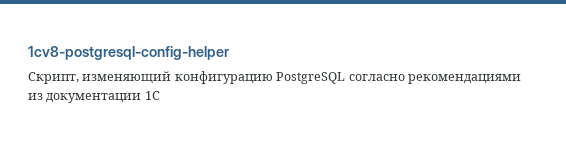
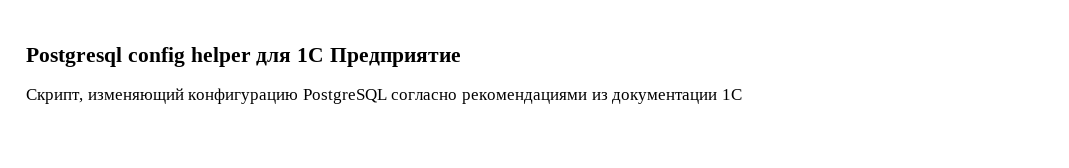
[28,46,229,60] 1cv8-postgresql-config-helper -> [26,47,462,67] Postgresql config helper для 1С Предприятие

